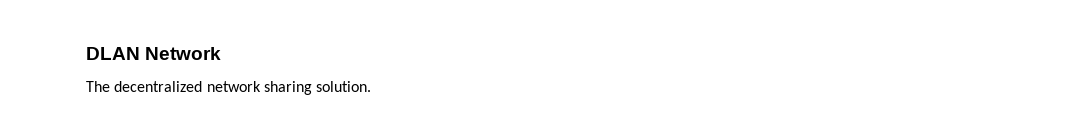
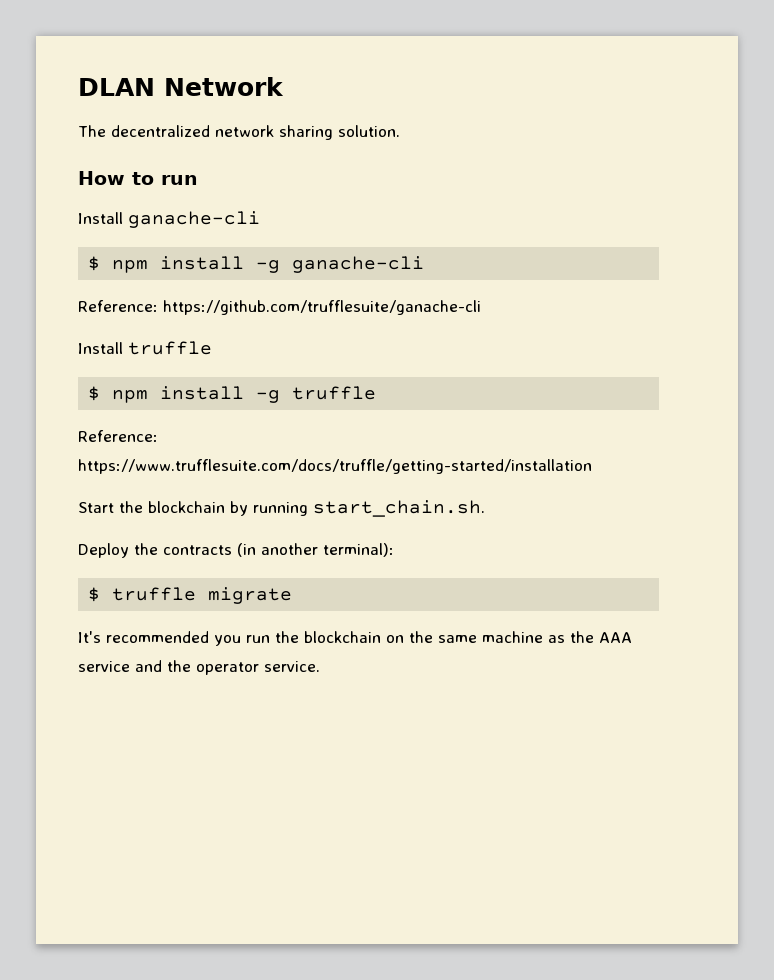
(372, 86) none -> [78,171,198,185] [78,211,260,228] [88,256,425,273] [78,300,481,315] [78,341,212,355] [88,386,377,403] [78,430,158,442] [78,459,592,474] [78,500,485,517] [78,543,394,558] [88,587,293,604] [78,631,632,646] [78,660,320,675] // How to run // Install ganache-cli // $ npm install -g ganache-cli // Reference: https://github.com/trufflesuite/ganache-cli // Install truffle // $ npm install -g truffle // Reference: https://www.trufflesuite.com/docs/truffle/getting-started/installation // Start the blockchain by running start_chain.sh. // Deploy the contracts (in another terminal): // $ truffle migrate // It's recommended you run the blockchain on the same machine as the AAA service and the operator service.

